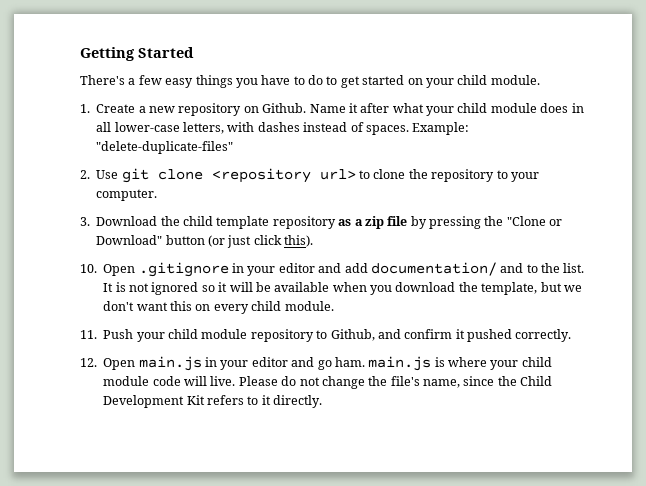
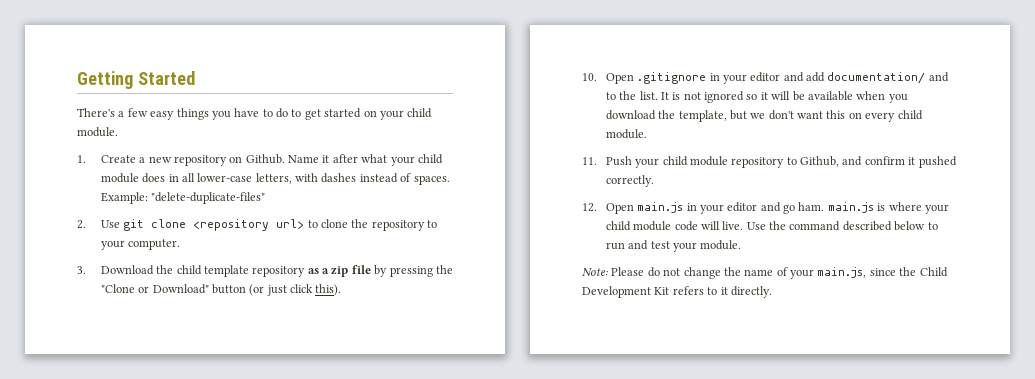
(236, 381) none -> [746,221,938,231] [605,240,742,252] [582,268,608,276] Use the command described below to run and test your module. // Note:
[390,376,460,388] file's name, -> [744,267,867,279] name of your main.js,

